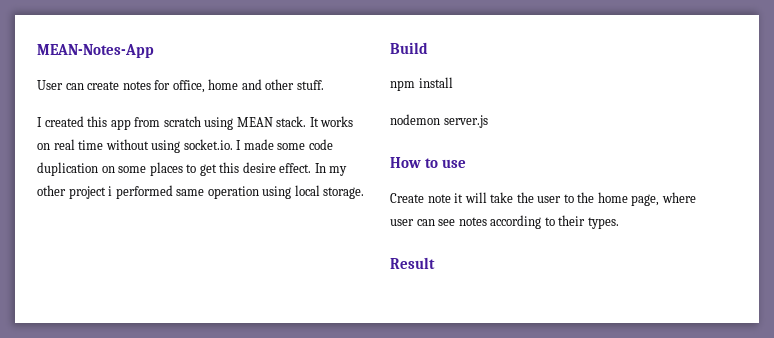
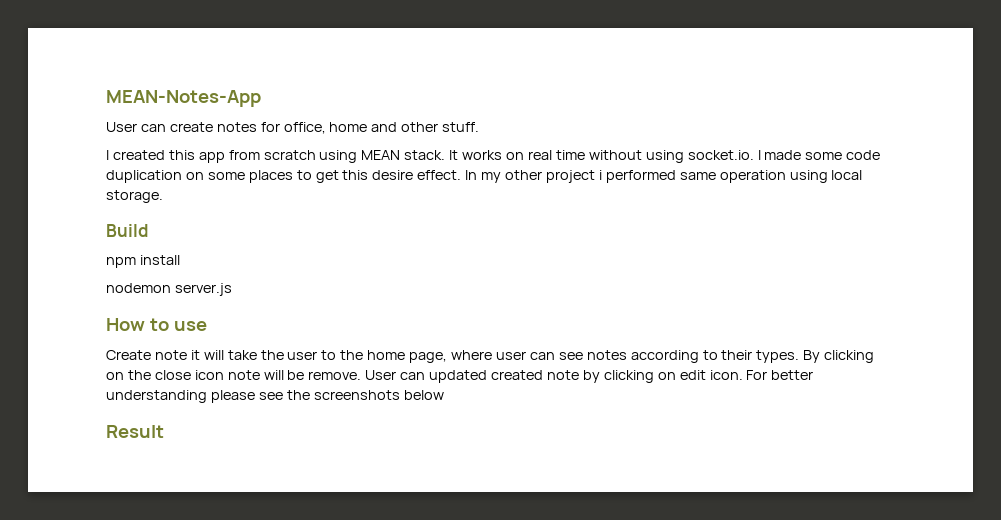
(619, 223) none -> [803,350,875,363] [106,370,814,383] [106,390,444,403] By clicking on the close icon note will be remove. User can updated created note by clicking on edit icon. For better understanding please see the screenshots below

